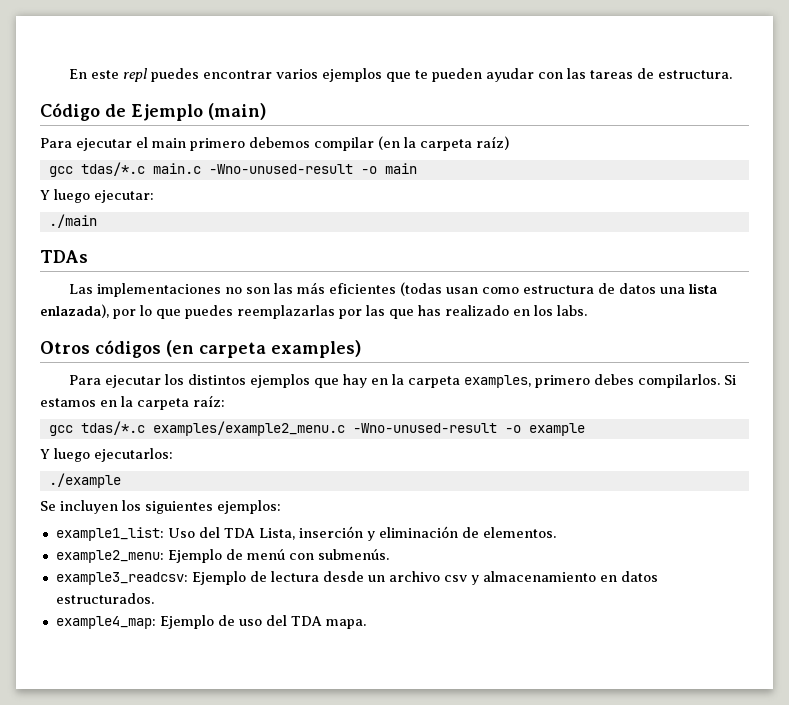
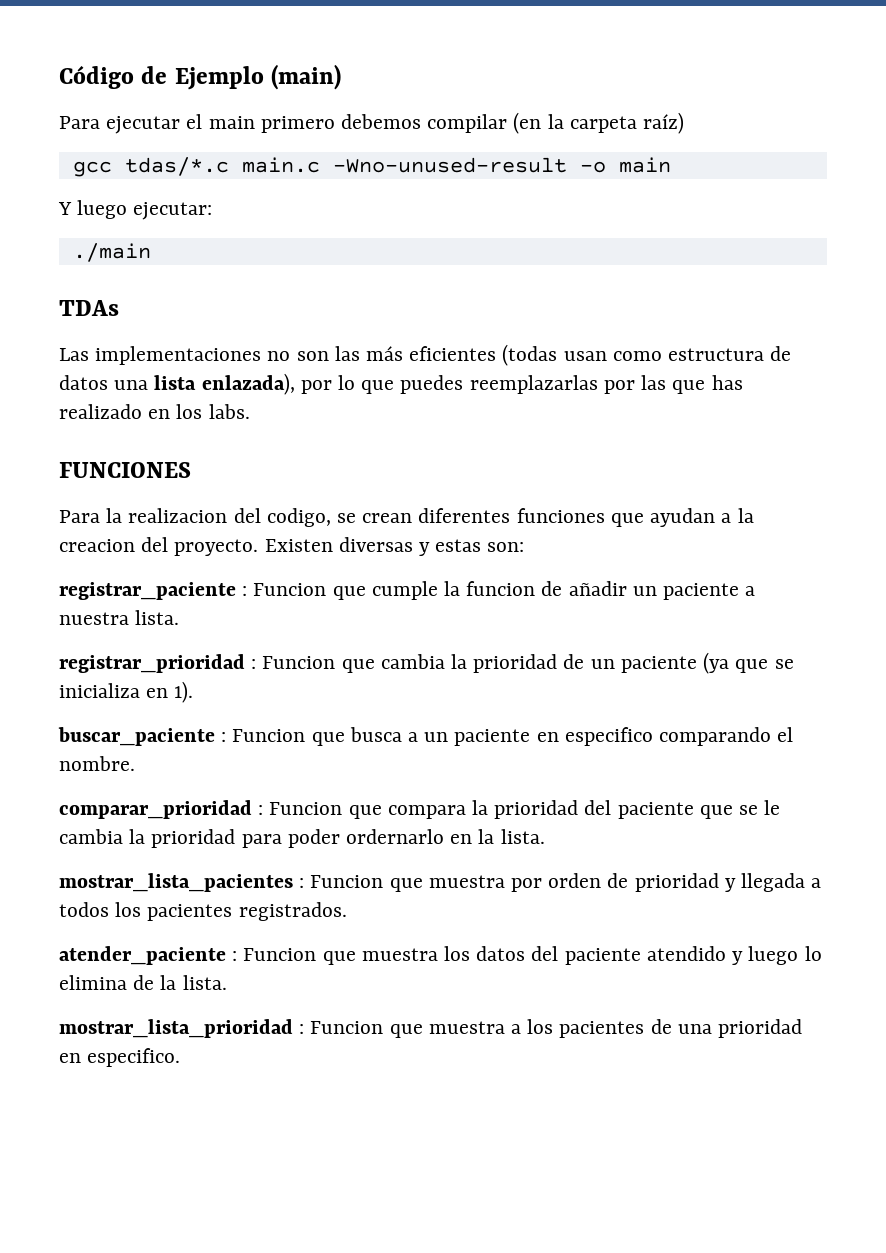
[68,68,732,82] En este repl puedes encontrar varios ejemplos que te pueden ayudar con las tareas de estructura. // -> (59, 77) none
[40,340,361,358] [68,374,736,388] [40,395,225,410] [48,421,585,436] [40,448,173,462] [48,473,121,488] [40,500,281,514] [55,526,556,541] [55,549,389,563] [55,571,658,585] [55,593,154,604] [55,615,366,629] Otros códigos (en carpeta examples) // Para ejecutar los distintos ejemplos que hay en la carpeta examples, primero debes compilarlos. Si estamos en la carpeta raíz: // gcc tdas/*.c examples/example2_menu.c -Wno-unused-result -o example // Y luego ejecutarlos: // ./example // Se incluyen los siguientes ejemplos: // example1_list: Uso del TDA Lista, inserción y eliminación de elementos. // example2_menu: Ejemplo de menú con submenús. // example3_readcsv: Ejemplo de lectura desde un archivo csv y almacenamiento en datos estructurados. // example4_map: Ejemplo de uso del TDA mapa. -> [59,462,191,478] [59,508,754,527] [59,537,525,556] [59,581,756,600] [59,610,180,625] [59,652,794,674] [59,681,194,703] [58,727,794,746] [59,756,135,771] [59,800,781,819] [59,829,545,848] [59,873,822,892] [59,902,347,921] [59,946,822,965] [59,975,227,990] [59,1019,803,1038] [59,1048,181,1067] FUNCIONES // Para la realizacion del codigo, se crean diferentes funciones que ayudan a la creacion del proyecto. Existen diversas y estas son: // registrar_paciente : Funcion que cumple la funcion de añadir un paciente a nuestra lista. // registrar_prioridad : Funcion que cambia la prioridad de un paciente (ya que se inicializa en 1). // buscar_paciente : Funcion que busca a un paciente en especifico comparando el nombre. // comparar_prioridad : Funcion que compara la prioridad del paciente que se le cambia la prioridad para poder ordernarlo en la lista. // mostrar_lista_pacientes : Funcion que muestra por orden de prioridad y llegada a todos los pacientes registrados. // atender_paciente : Funcion que muestra los datos del paciente atendido y luego lo elimina de la lista. // mostrar_lista_prioridad : Funcion que muestra a los pacientes de una prioridad en especifico.

